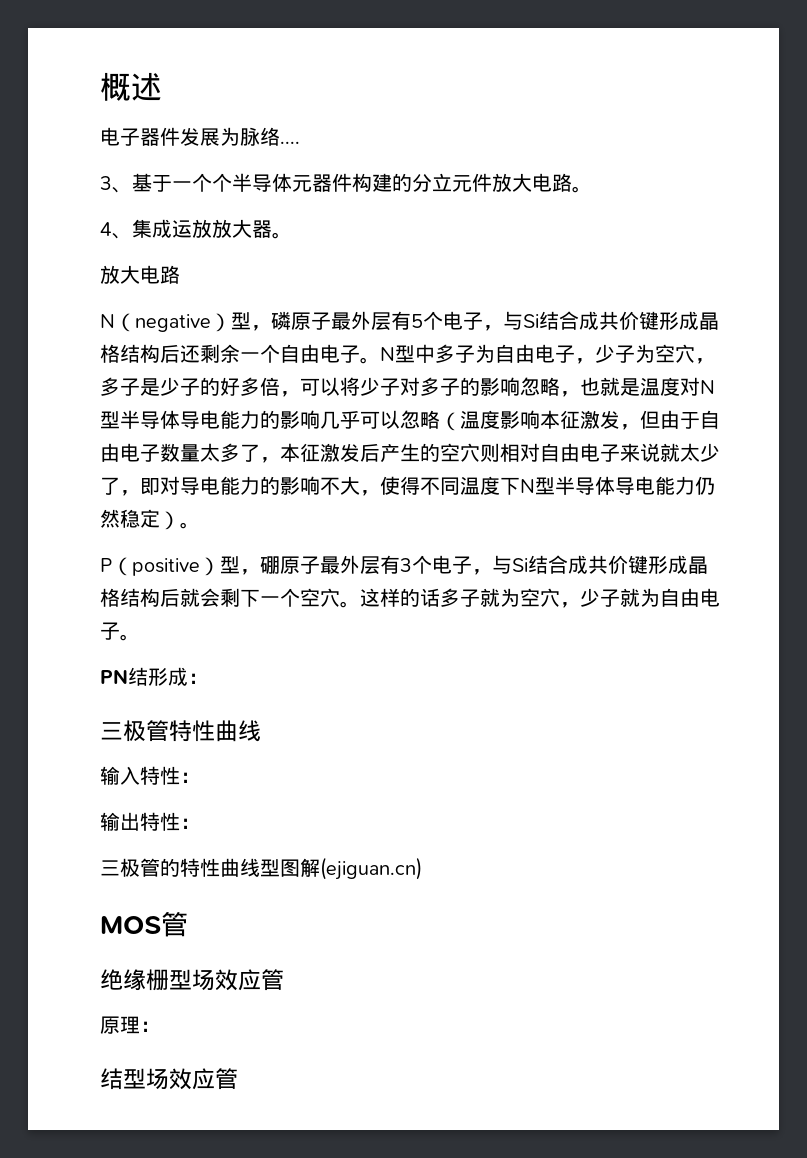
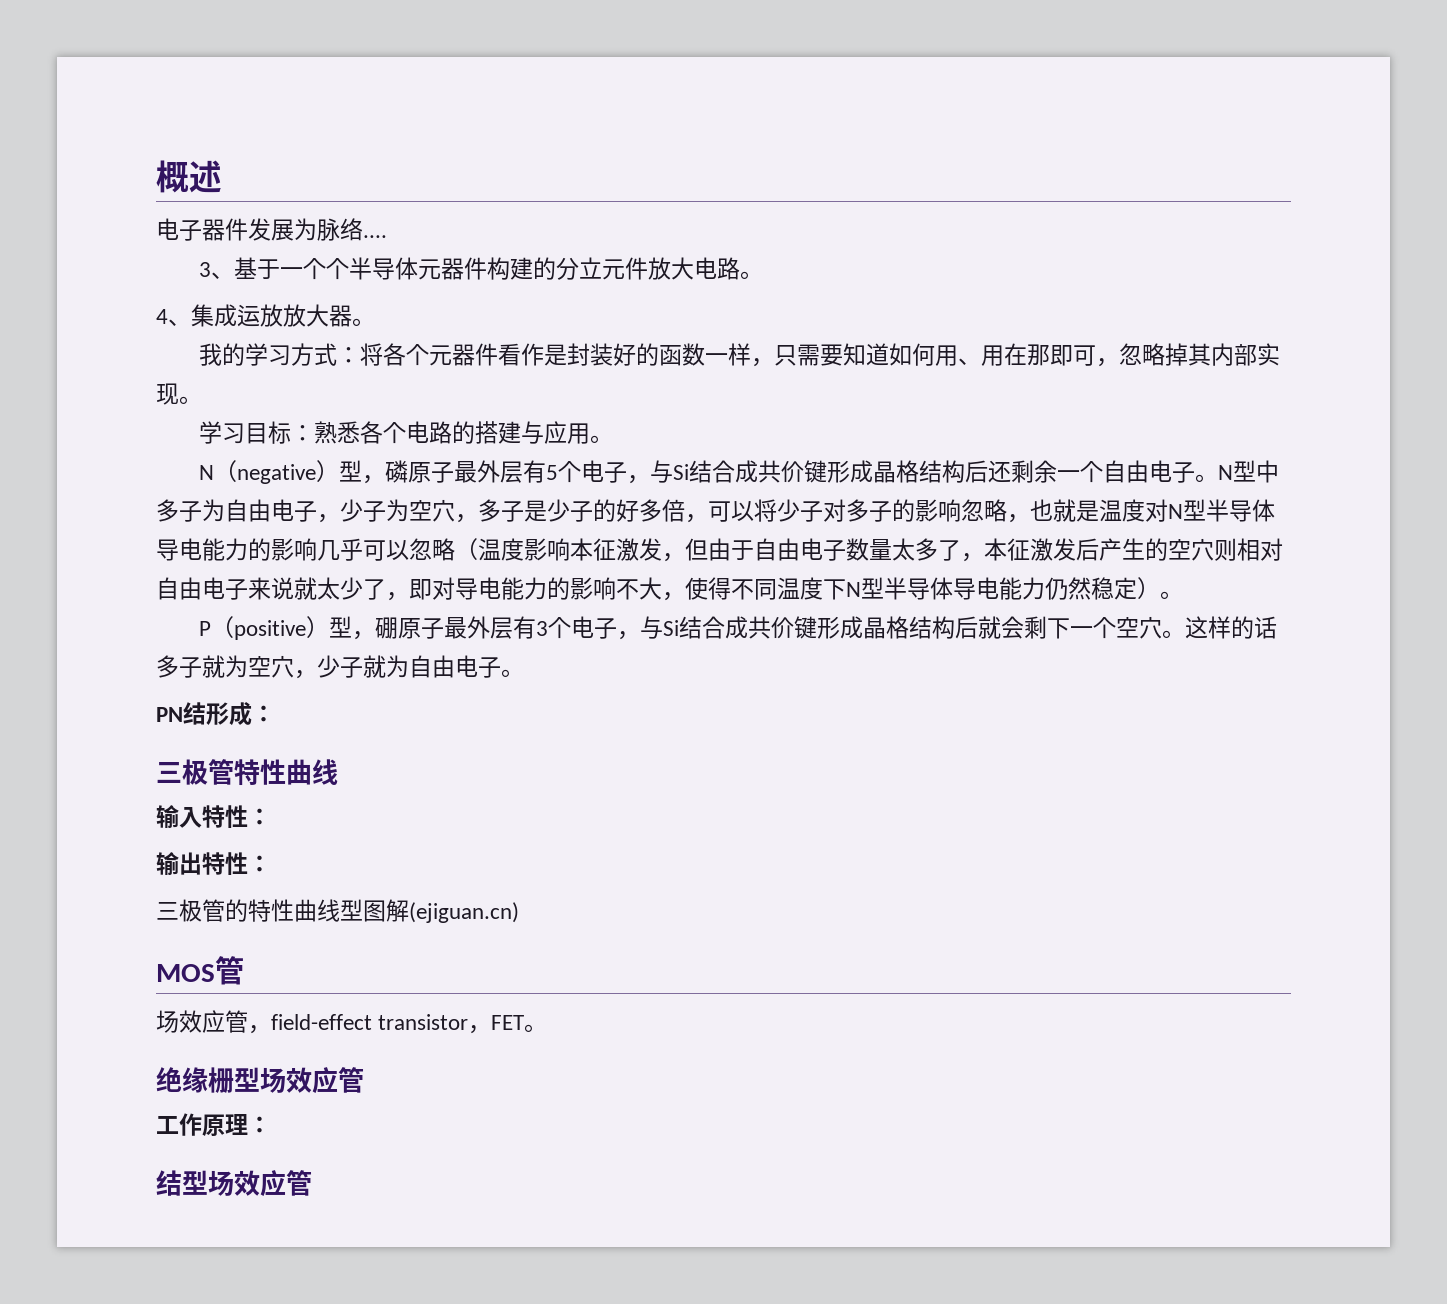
[100,265,180,284] 放大电路 -> [198,343,1280,367] [156,383,202,405] [198,421,613,444] 我的学习方式：将各个元器件看作是封装好的函数一样，只需要知道如何用、用在那即可，忽略掉其内部实现。 // 学习目标：熟悉各个电路的搭建与应用。
(188, 924) none -> [156,1010,548,1034] // 场效应管，field-effect transistor，FET。
(284, 980) none -> [156,1113,202,1136] 工作

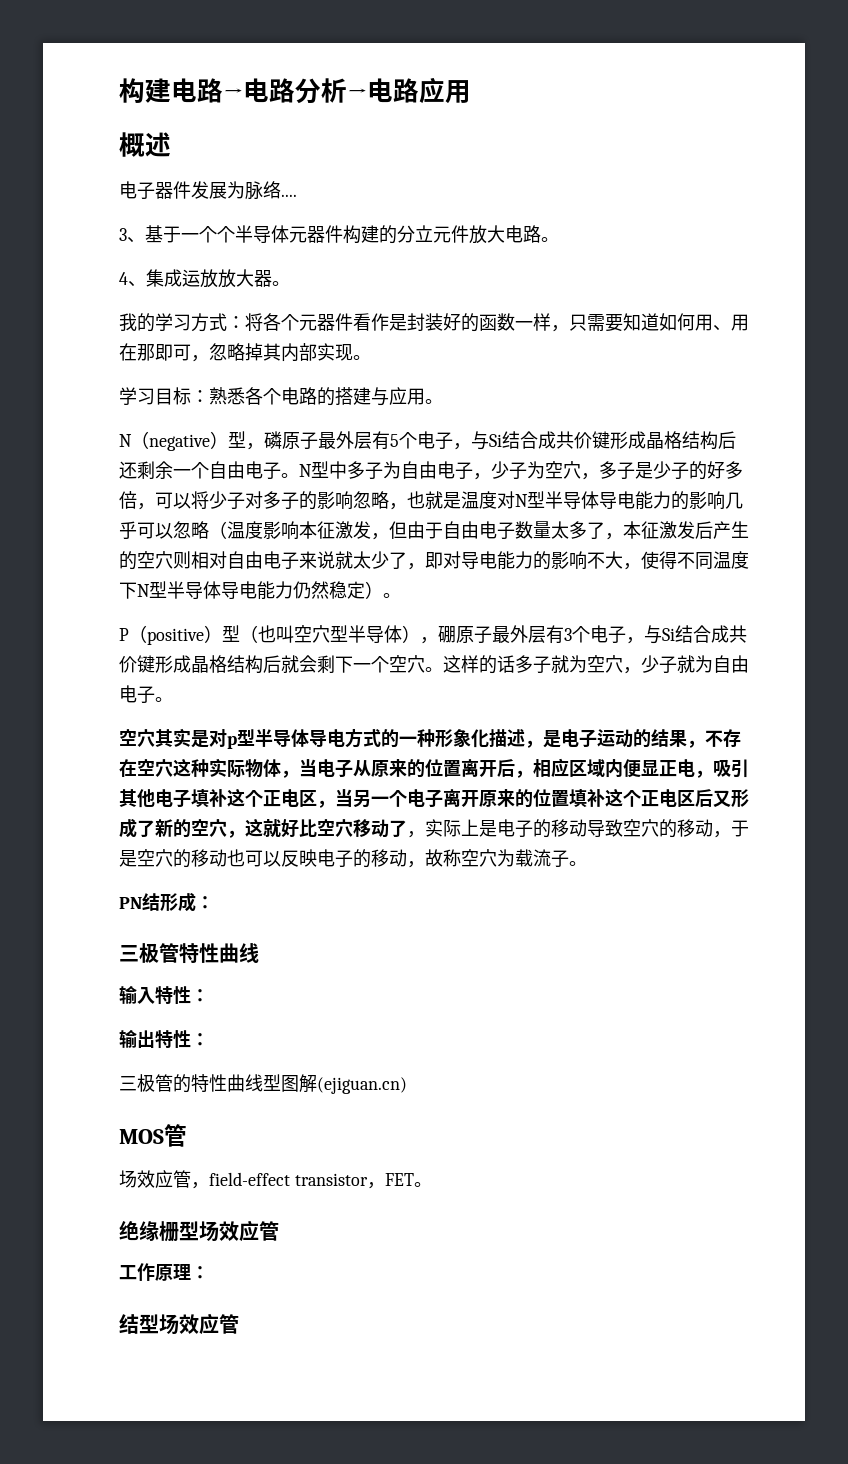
(156, 176) none -> [119,77,471,104] 构建电路→电路分析→电路应用 //
(352, 627) none -> [240,625,420,643] （也叫空穴型半导体）
(524, 673) none -> [119,728,741,749] [119,758,749,778] [119,788,749,808] [119,818,749,838] [119,849,587,868] // 空穴其实是对p型半导体导电方式的一种形象化描述，是电子运动的结果，不存在空穴这种实际物体，当电子从原来的位置离开后，相应区域内便显正电，吸引其他电子填补这个正电区，当另一个电子离开原来的位置填补这个正电区后又形成了新的空穴，这就好比空穴移动了，实际上是电子的移动导致空穴的移动，于是空穴的移动也可以反映电子的移动，故称空穴为载流子。

